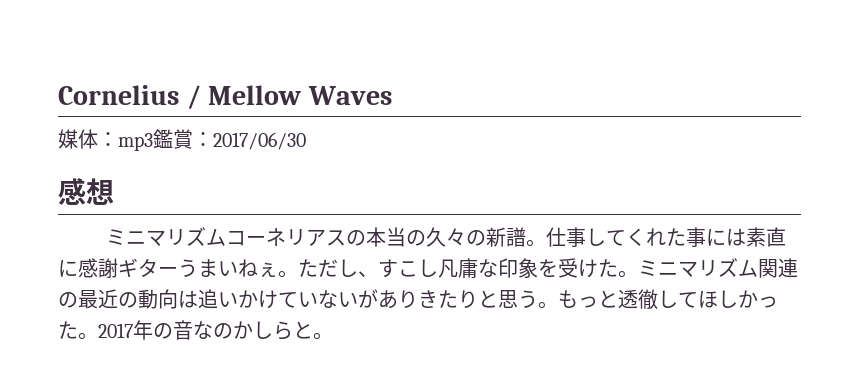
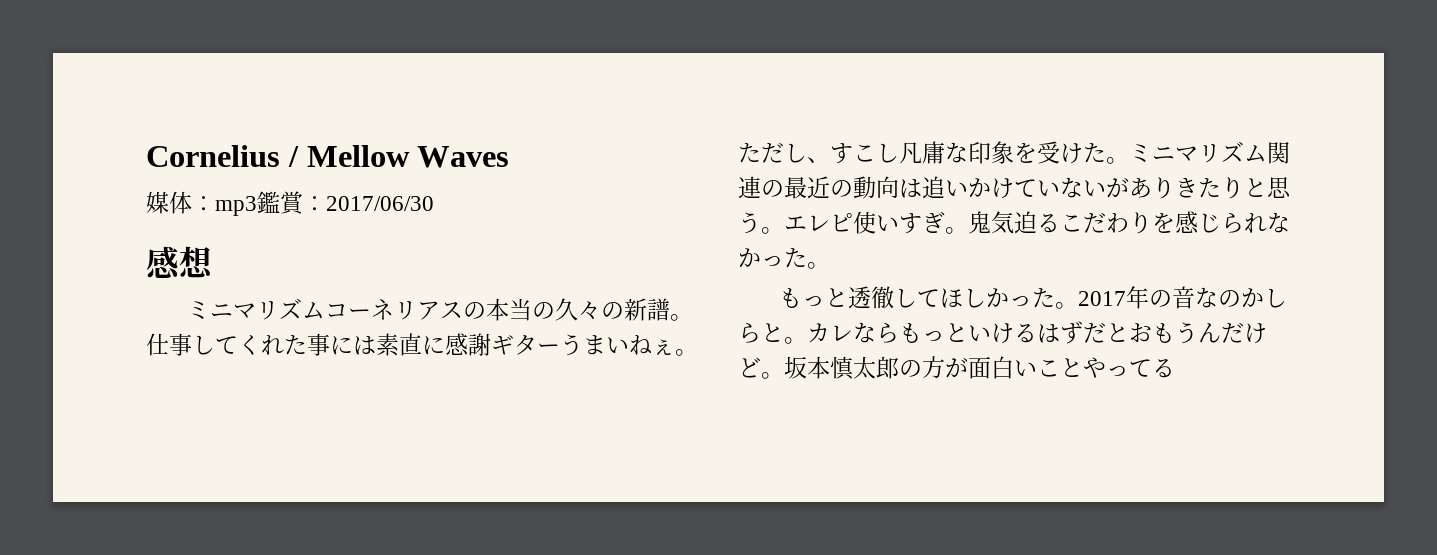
(558, 305) none -> [784,211,1290,234] [738,247,830,269] エレピ使いすぎ。鬼気迫るこだわりを感じられなかった。 //
(333, 336) none -> [807,321,1267,344] [738,356,1175,380] カレならもっといけるはずだとおもうんだけど。坂本慎太郎の方が面白いことやってる

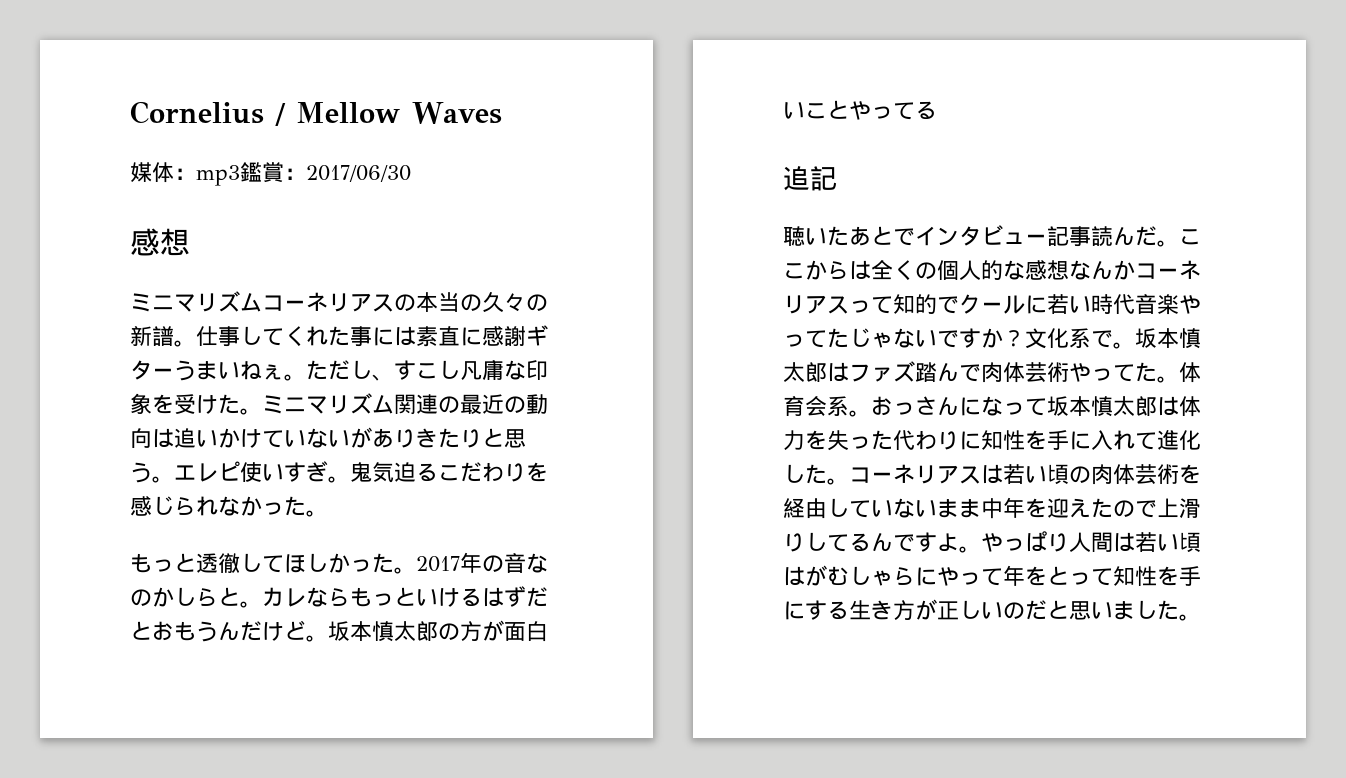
(1175, 368) none -> [783,166,837,191] [783,225,1201,247] [783,260,1201,281] [783,294,1201,315] [783,328,1201,349] [783,361,1201,383] [783,396,1201,417] [783,429,1201,451] [783,464,1201,485] [783,497,1201,519] [783,531,1201,553] [783,565,1201,586] [783,599,1201,621] // 追記 // 聴いたあとでインタビュー記事読んだ。ここからは全くの個人的な感想なんかコーネリアスって知的でクールに若い時代音楽やってたじゃないですか？文化系で。坂本慎太郎はファズ踏んで肉体芸術やってた。体育会系。おっさんになって坂本慎太郎は体力を失った代わりに知性を手に入れて進化した。コーネリアスは若い頃の肉体芸術を経由していないまま中年を迎えたので上滑りしてるんですよ。やっぱり人間は若い頃はがむしゃらにやって年をとって知性を手にする生き方が正しいのだと思いました。

